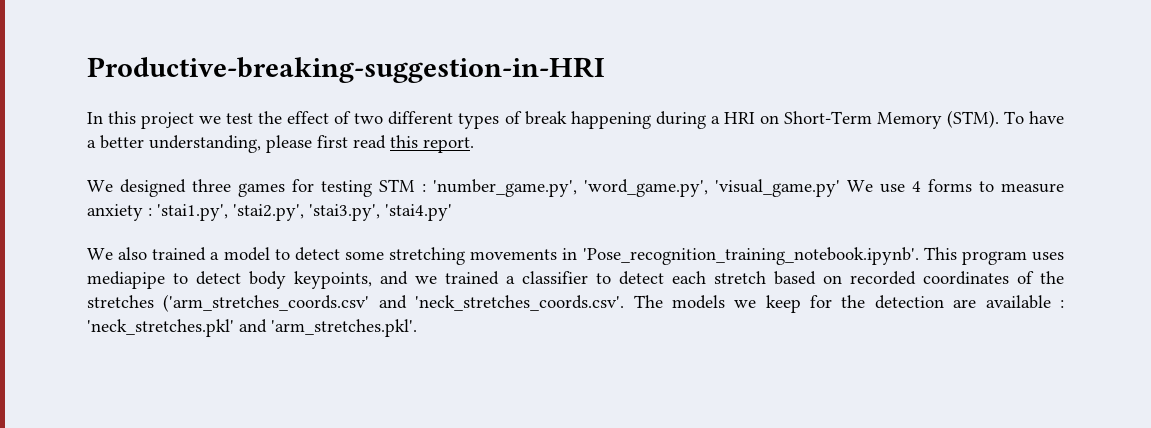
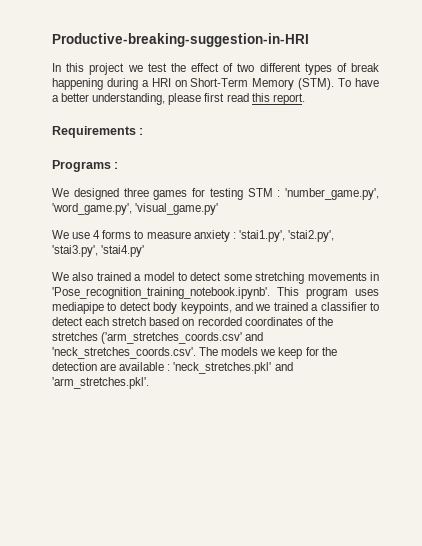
(474, 145) none -> [52,126,144,138] [52,160,119,172] // Requirements : // Programs :
(840, 188) none -> (219, 209) //

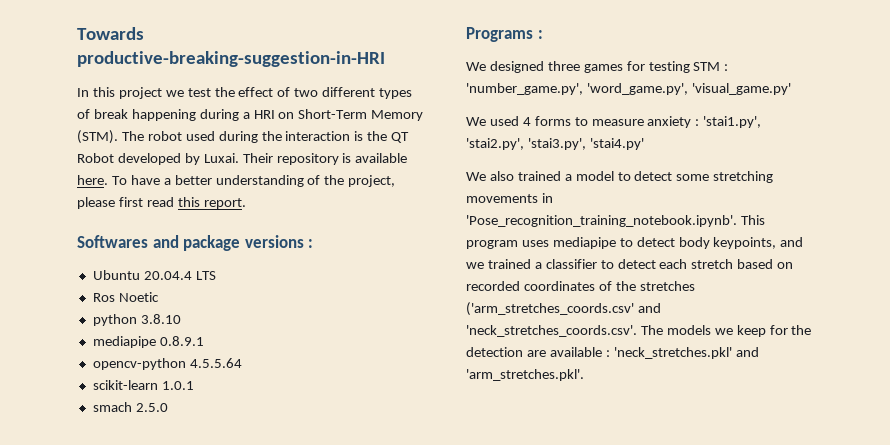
[52,33,309,47] Productive-breaking-suggestion-in-HRI -> [77,27,144,40] [77,51,385,67] Towards productive-breaking-suggestion-in-HRI
[338,78,379,87] [52,93,166,105] To have a better understanding, -> [121,131,410,143] [77,153,408,165] [77,175,396,187] The robot used during the interaction is the QT Robot developed by Luxai. Their repository is available here. To have a better understanding of the project,
[52,126,144,138] Requirements : -> [77,235,314,251] [92,270,216,280] [92,292,159,302] [92,314,181,326] [92,336,204,348] [92,358,242,370] [92,380,194,390] [92,402,168,412] Softwares and package versions : // Ubuntu 20.04.4 LTS // Ros Noetic // python 3.8.10 // mediapipe 0.8.9.1 // opencv-python 4.5.5.64 // scikit-learn 1.0.1 // smach 2.5.0
[72,232,91,239] use -> [489,116,519,126] used

